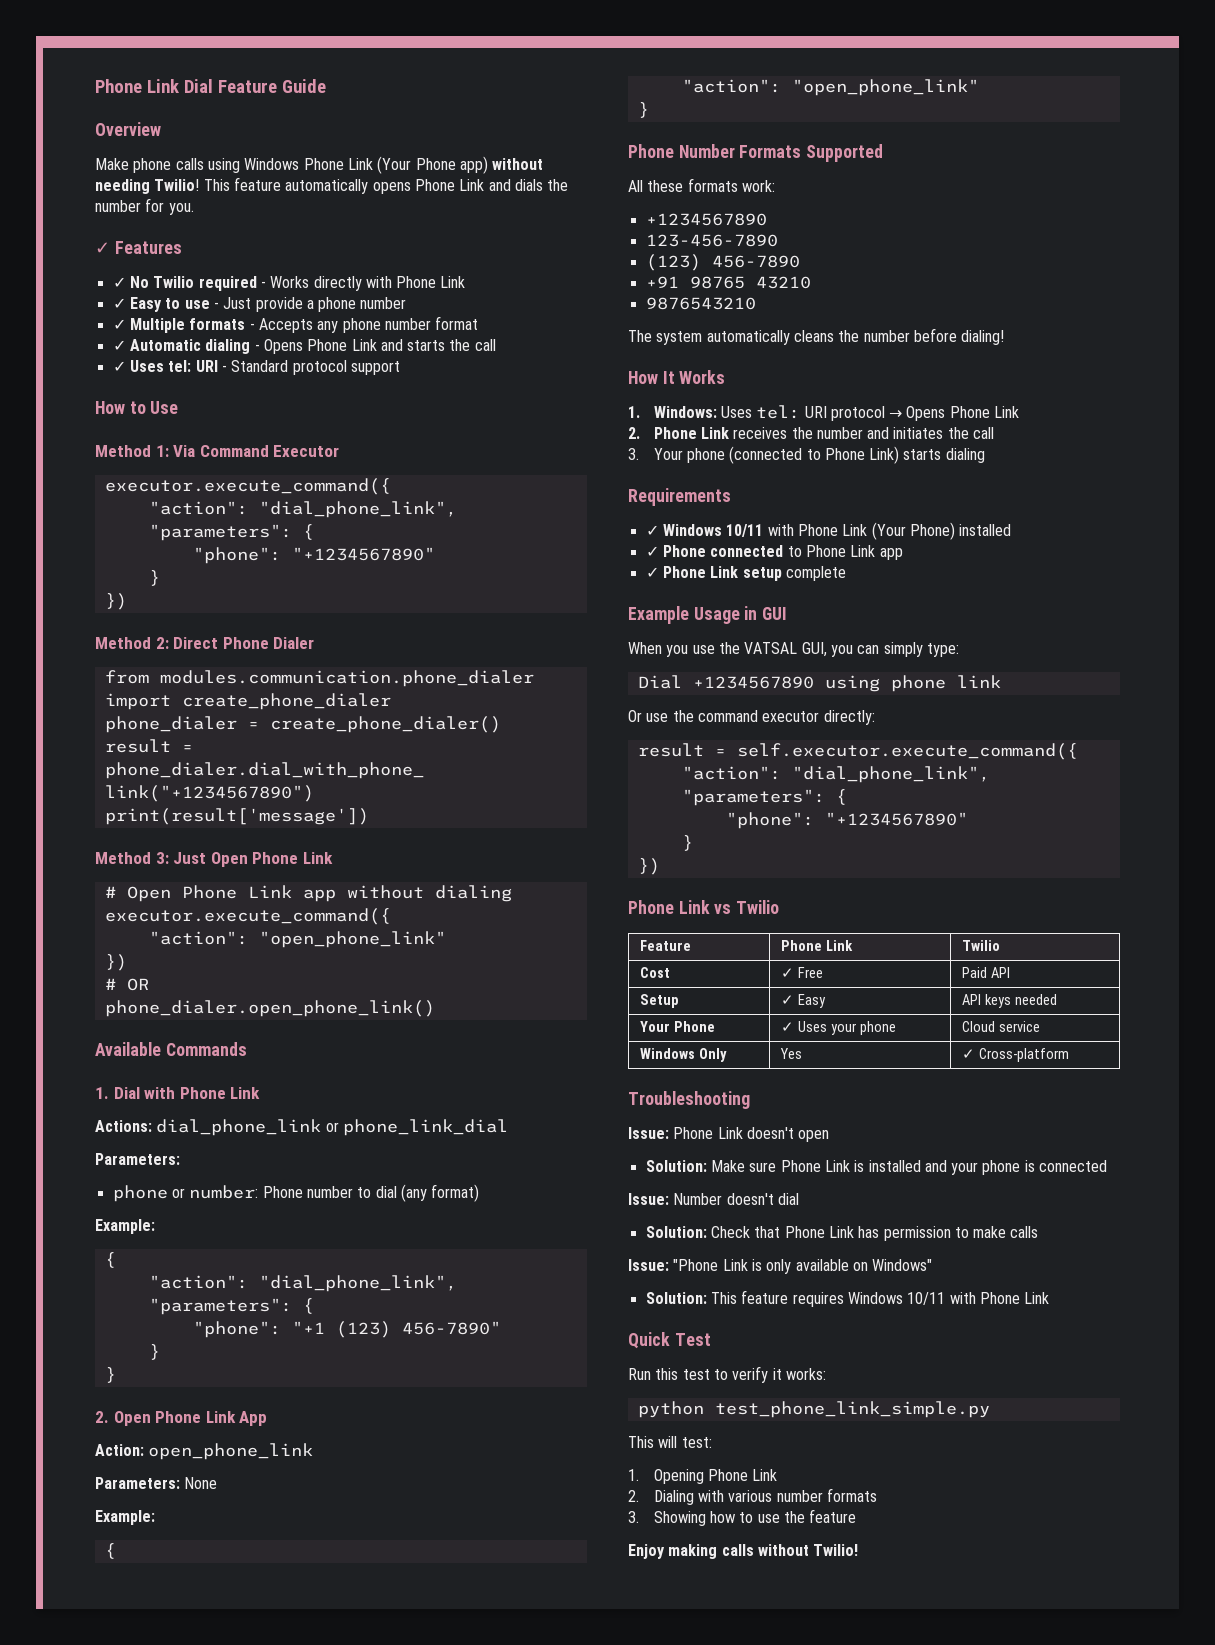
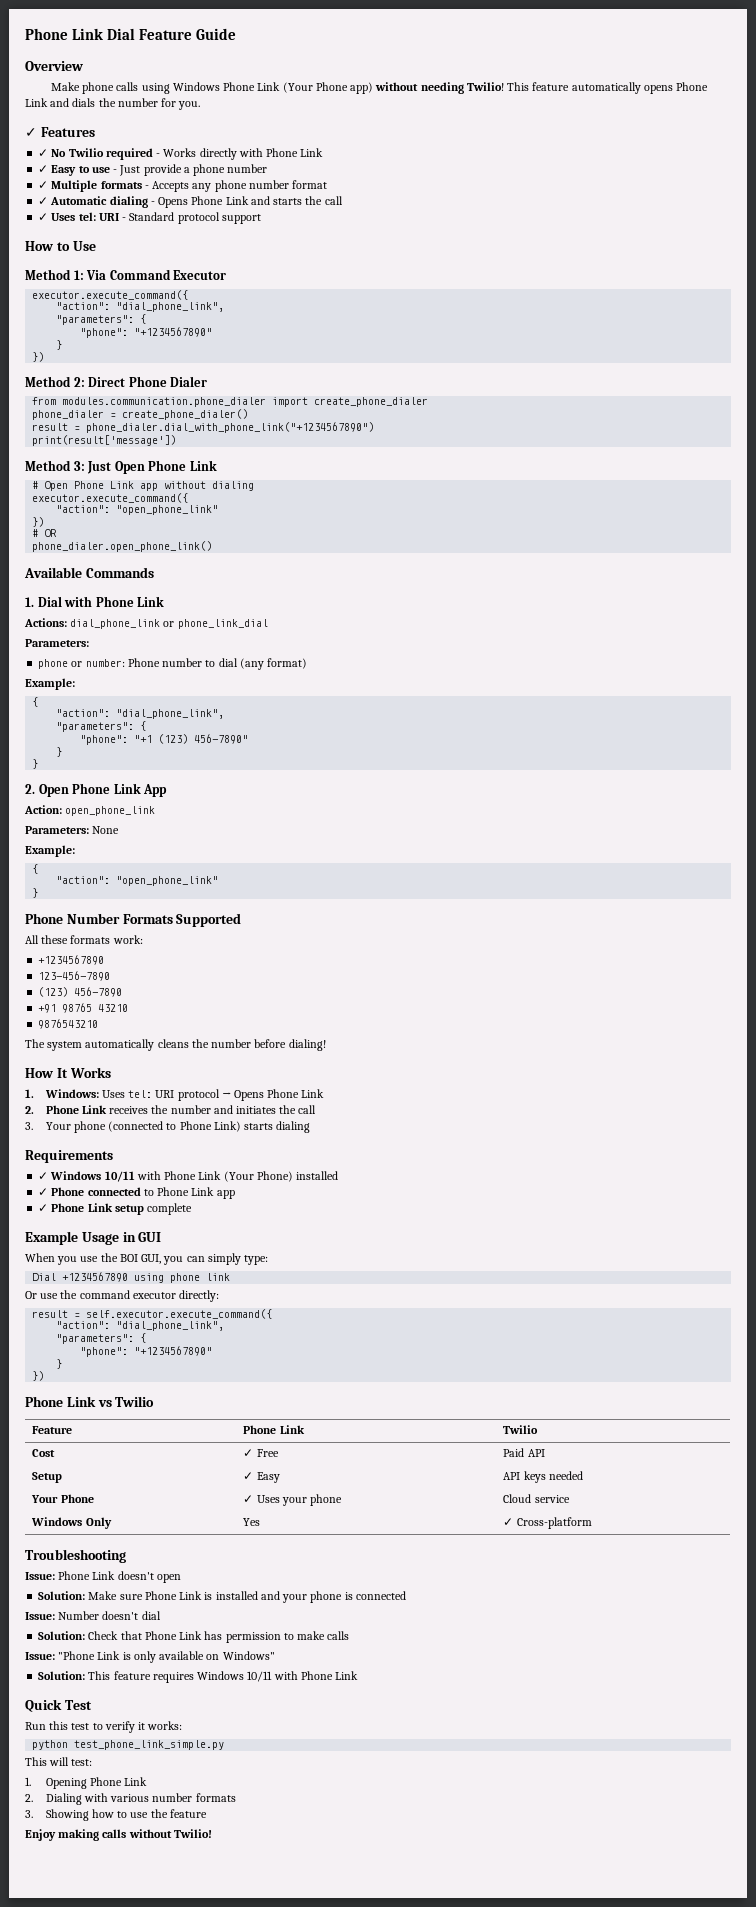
[744,642,798,654] VATSAL -> [119,1254,138,1262] BOI

